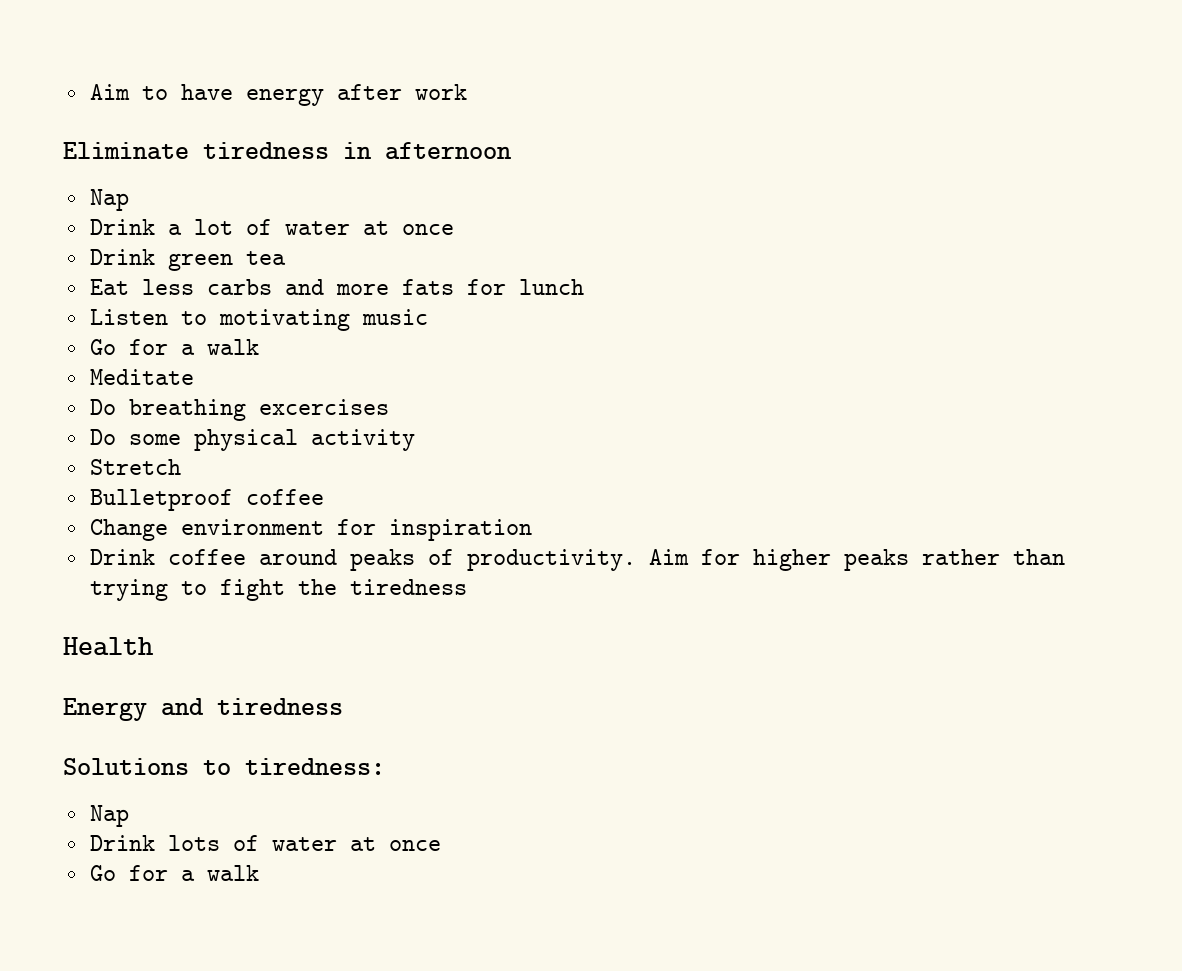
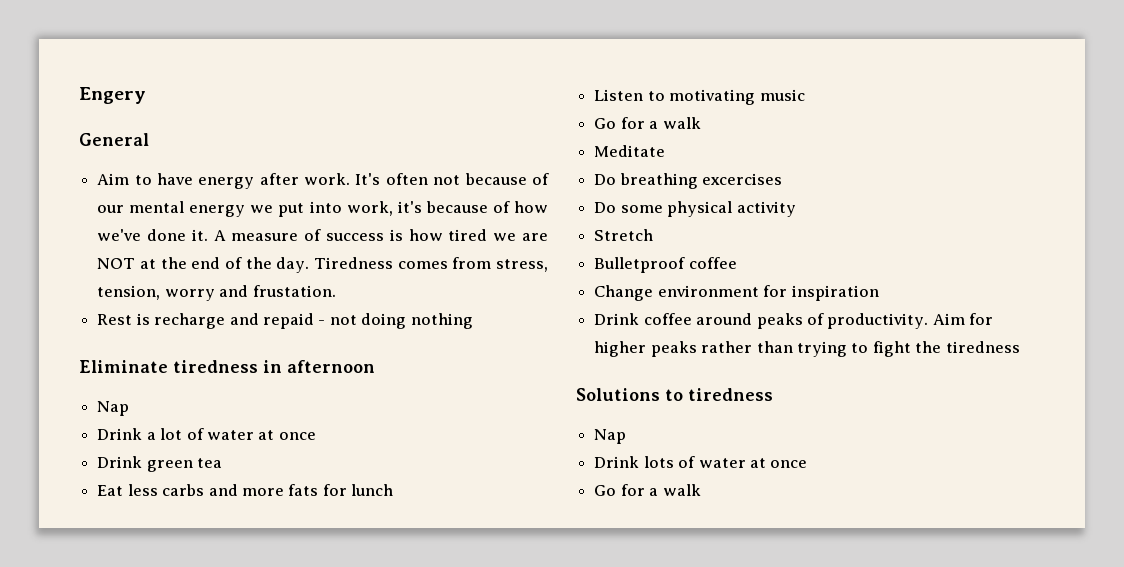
(89, 92) none -> [79,87,146,104] [79,133,149,146] Engery // General //
[414,84,467,100] work -> [304,173,549,185] [97,201,548,217] [97,229,548,241] [97,257,548,273] [97,285,336,301] [97,313,473,329] work. It's often not because of our mental energy we put into work, it's because of how we've done it. A measure of success is how tired we are NOT at the end of the day. Tiredness comes from stress, tension, worry and frustation. // Rest is recharge and repaid - not doing nothing
[63,637,154,656] [63,698,343,721] // Health // Energy and tiredness -> (1020, 347) none
[245,758,385,775] tiredness: -> [688,388,773,401] tiredness

